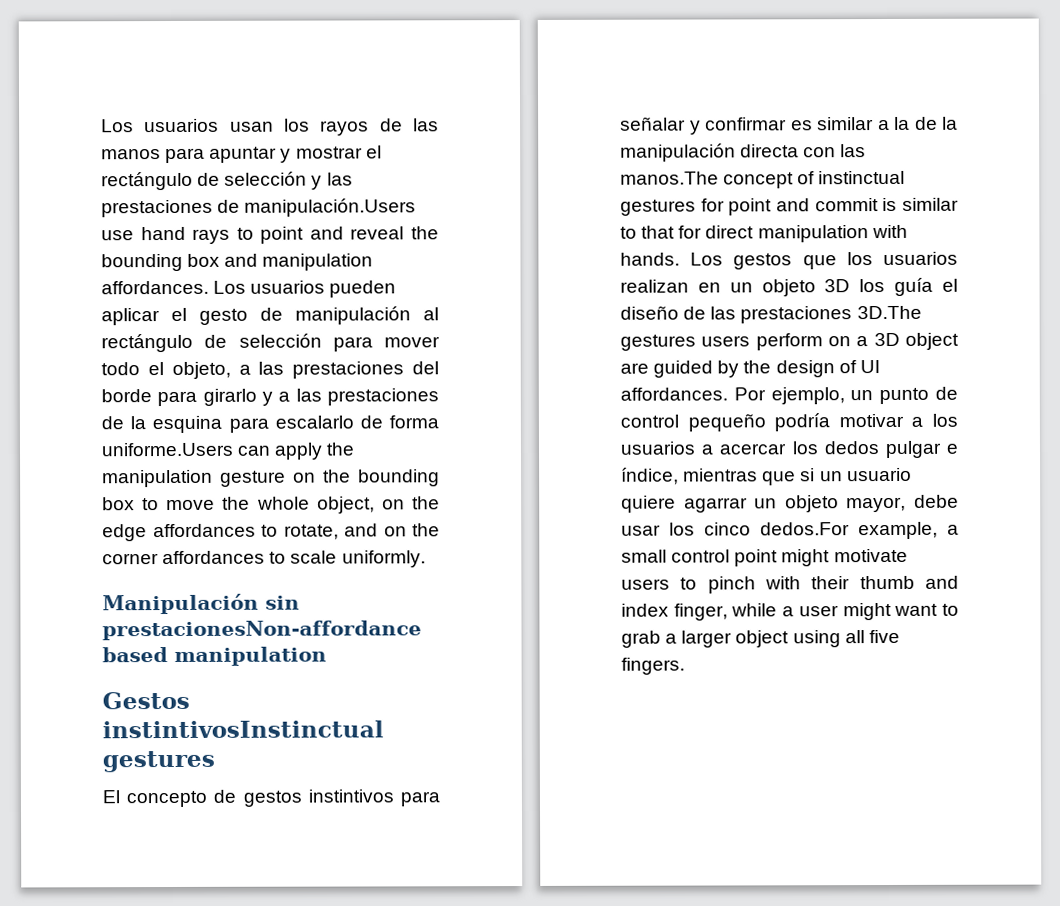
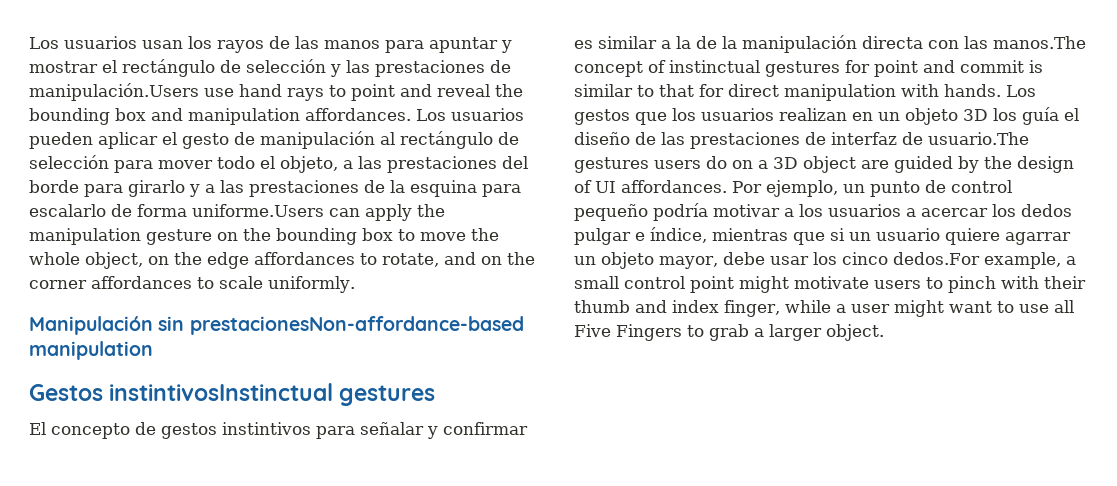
[102,620,422,641] [102,647,168,663] prestacionesNon-affordance based -> [189,316,524,335] prestacionesNon-affordance-based
[856,305,922,320] 3D.The -> [805,132,1029,145] de interfaz de usuario.The
[755,333,823,351] perform -> [706,156,727,169] do
[621,629,900,648] [621,657,685,675] grab a larger object using all five fingers. -> [1018,300,1074,313] [574,324,884,341] use all Five Fingers to grab a larger object.

